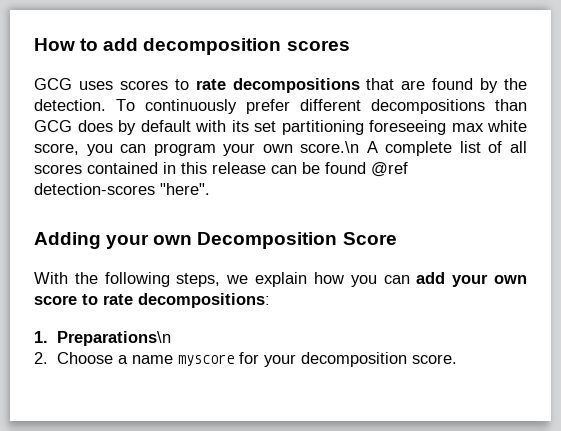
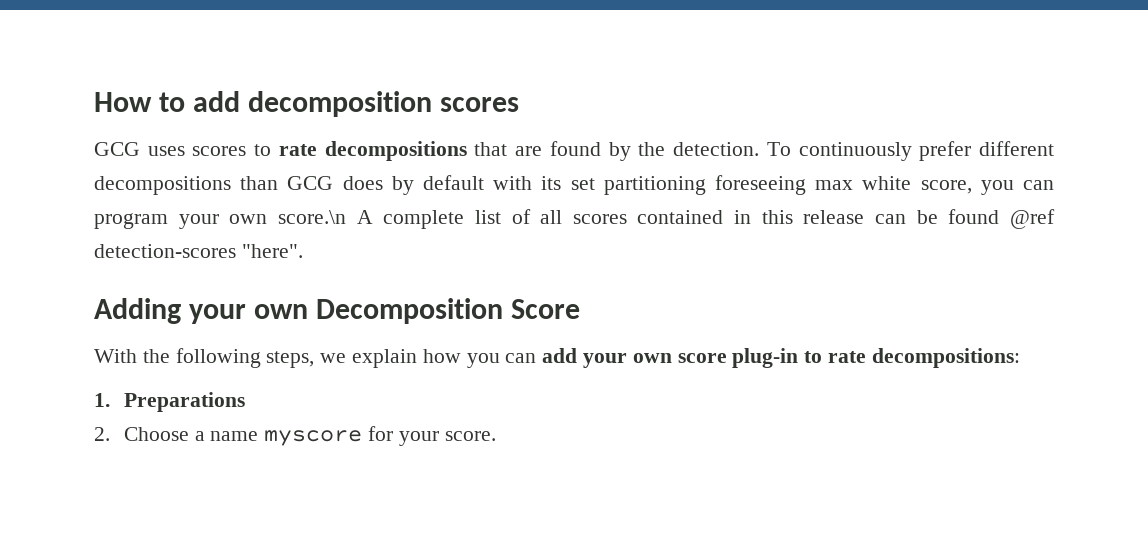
(77, 300) none -> [732,348,799,368] plug-in
[57,331,172,346] Preparations\n -> [123,392,245,412] Preparations
[301,352,408,367] decomposition -> (439, 438) none

